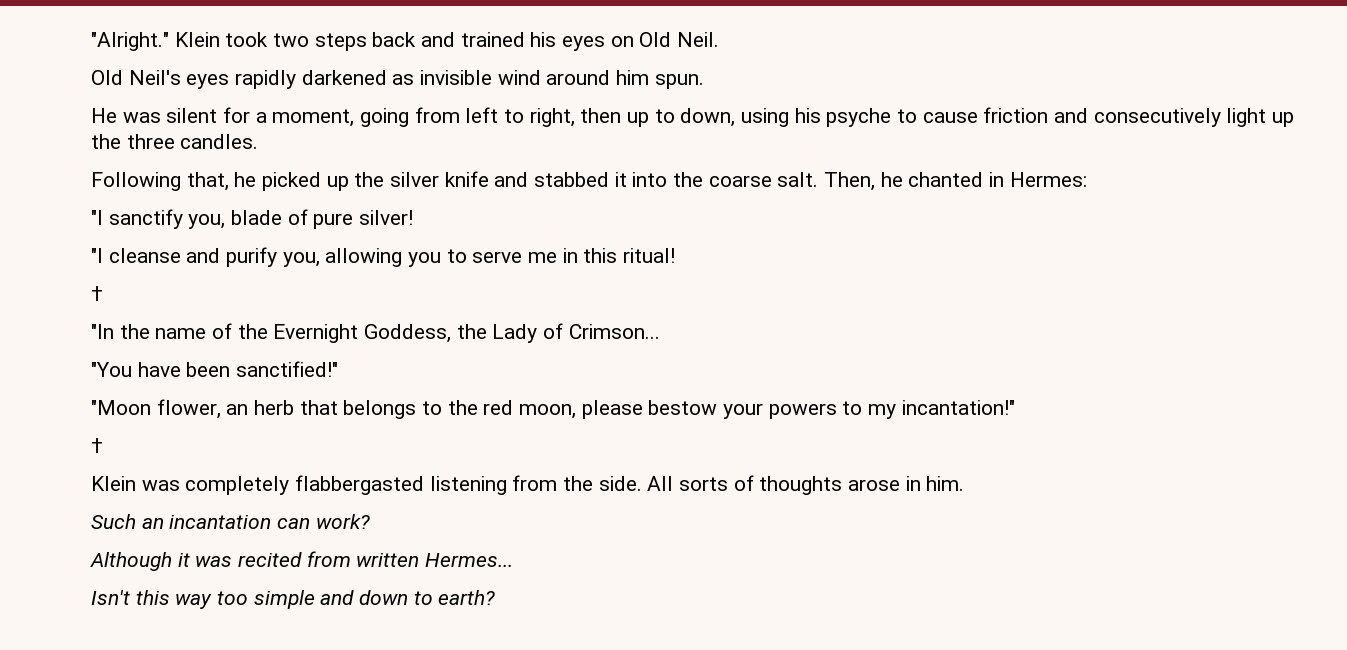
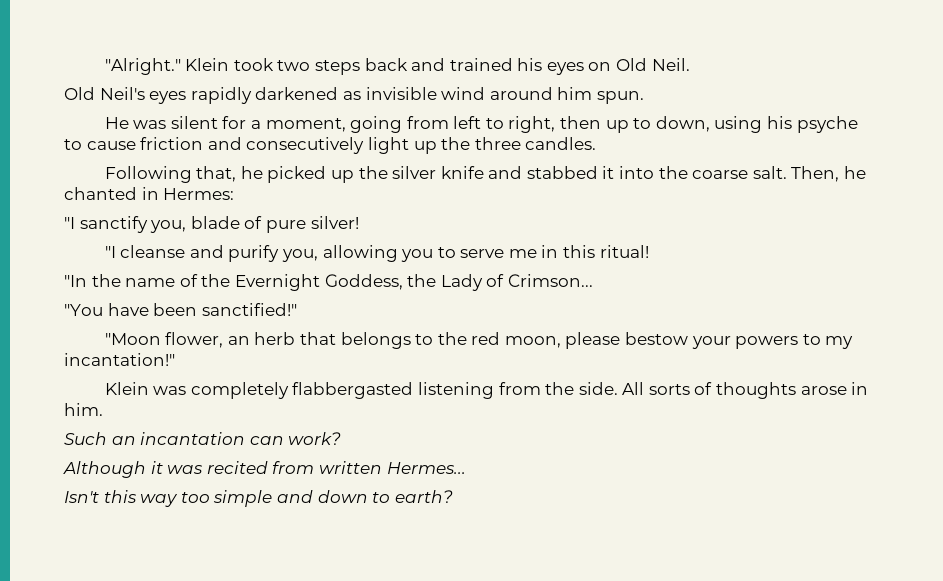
[91,286,103,301] // † -> (649, 251) none
[91,438,103,453] // † -> (175, 359) none

